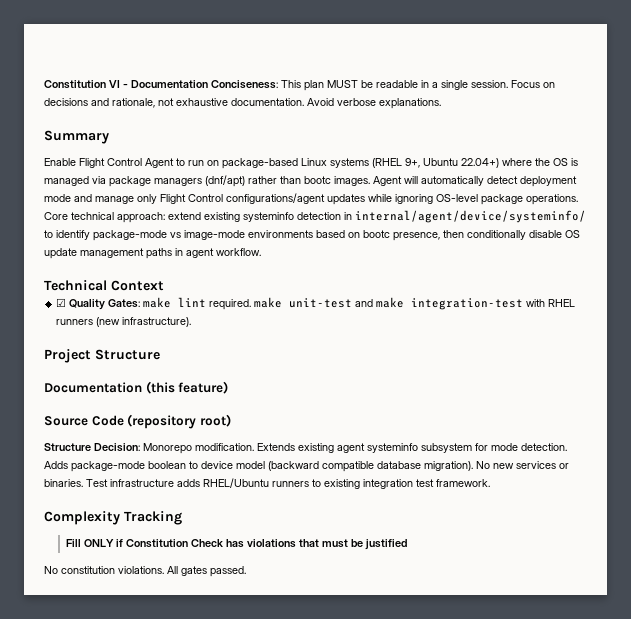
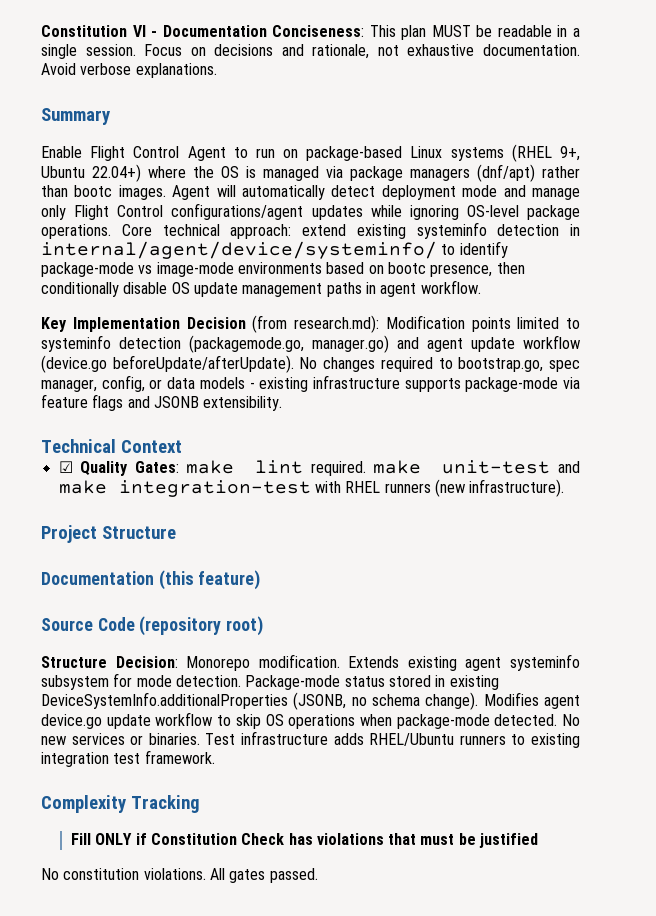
(261, 252) none -> [41,315,580,333] [41,335,580,353] [41,355,580,373] [41,375,580,392] [41,394,283,411] // Key Implementation Decision (from research.md): Modification points limited to systeminfo detection (packagemode.go, manager.go) and agent update workflow (device.go beforeUpdate/afterUpdate). No changes required to bootstrap.go, spec manager, config, or data models - existing infrastructure supports package-mode via feature flags and JSONB extensibility.
[44,461,473,472] Adds package-mode boolean to device model (backward compatible database migration). -> [245,675,499,690] [41,692,580,710] [41,712,558,729] Package-mode status stored in existing DeviceSystemInfo.additionalProperties (JSONB, no schema change). Modifies agent device.go update workflow to skip OS operations when package-mode detected.

